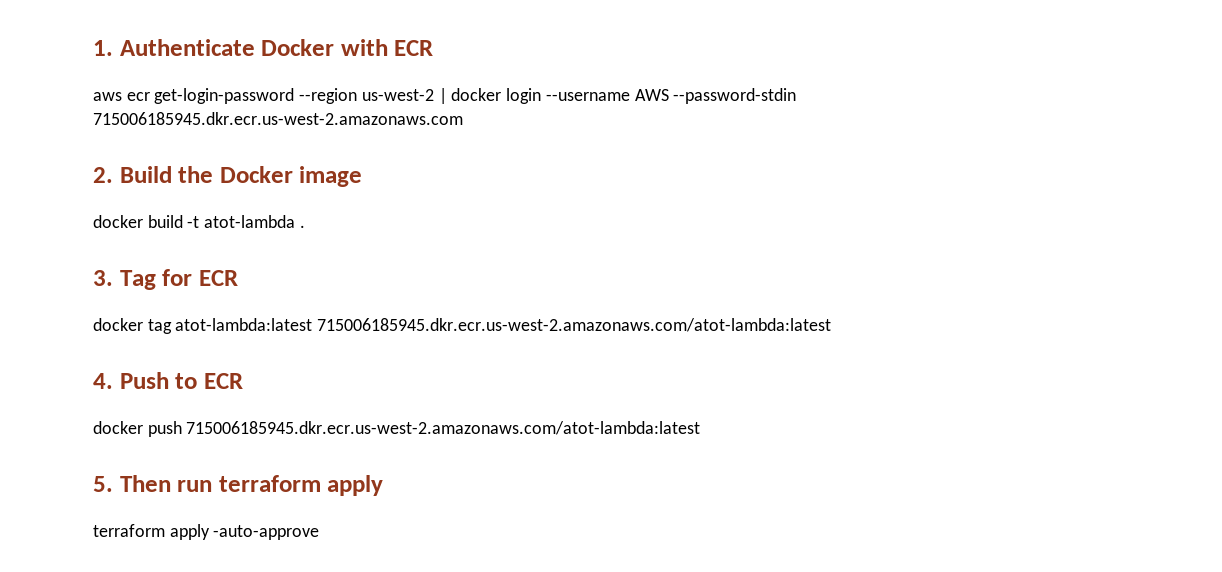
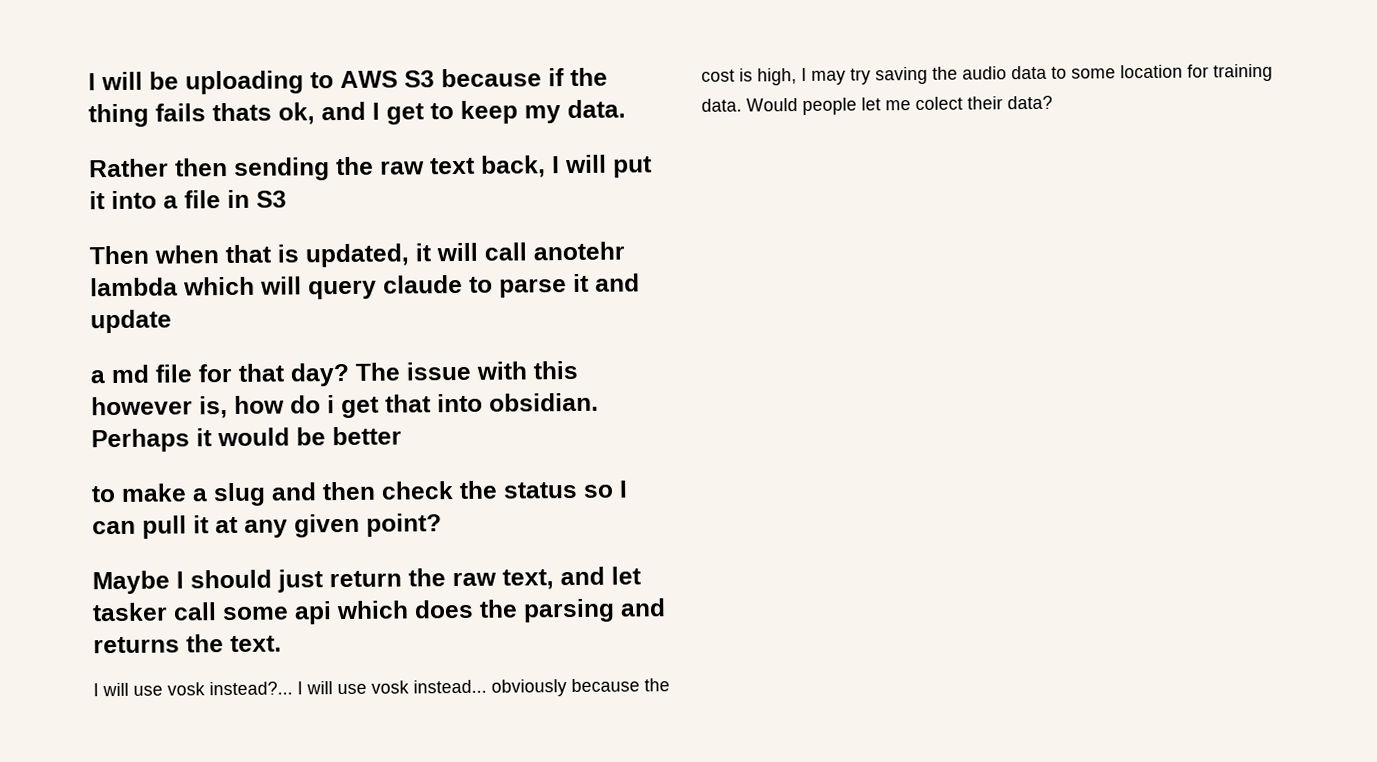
[93,39,434,56] [93,88,797,104] [93,112,463,125] [93,166,363,187] [93,215,305,228] [93,269,238,290] [93,318,832,334] [93,372,243,389] [93,421,701,437] [93,475,384,496] [93,524,320,540] 1. Authenticate Docker with ECR // aws ecr get-login-password --region us-west-2 | docker login --username AWS --password-stdin 715006185945.dkr.ecr.us-west-2.amazonaws.com // 2. Build the Docker image // docker build -t atot-lambda . // 3. Tag for ECR // docker tag atot-lambda:latest 715006185945.dkr.ecr.us-west-2.amazonaws.com/atot-lambda:latest // 4. Push to ECR // docker push 715006185945.dkr.ecr.us-west-2.amazonaws.com/atot-lambda:latest // 5. Then run terraform apply // terraform apply -auto-approve -> [88,67,608,95] [88,99,626,128] [89,154,652,181] [89,189,287,210] [89,241,625,268] [90,273,640,300] [90,309,172,334] [90,360,578,387] [91,392,599,419] [91,426,402,453] [91,480,628,507] [92,513,442,539] [92,566,641,595] [92,598,666,625] [93,634,282,654] [93,678,670,697] [701,63,1273,86] [701,95,1053,115] I will be uploading to AWS S3 because if the thing fails thats ok, and I get to keep my data. // Rather then sending the raw text back, I will put it into a file in S3 // Then when that is updated, it will call anotehr lambda which will query claude to parse it and update // a md file for that day? The issue with this however is, how do i get that into obsidian. Perhaps it would be better // to make a slug and then check the status so I can pull it at any given point? // Maybe I should just return the raw text, and let tasker call some api which does the parsing and returns the text. // I will use vosk instead?... I will use vosk instead... obviously because the cost is high, I may try saving the audio data to some location for training data. Would people let me colect their data?

